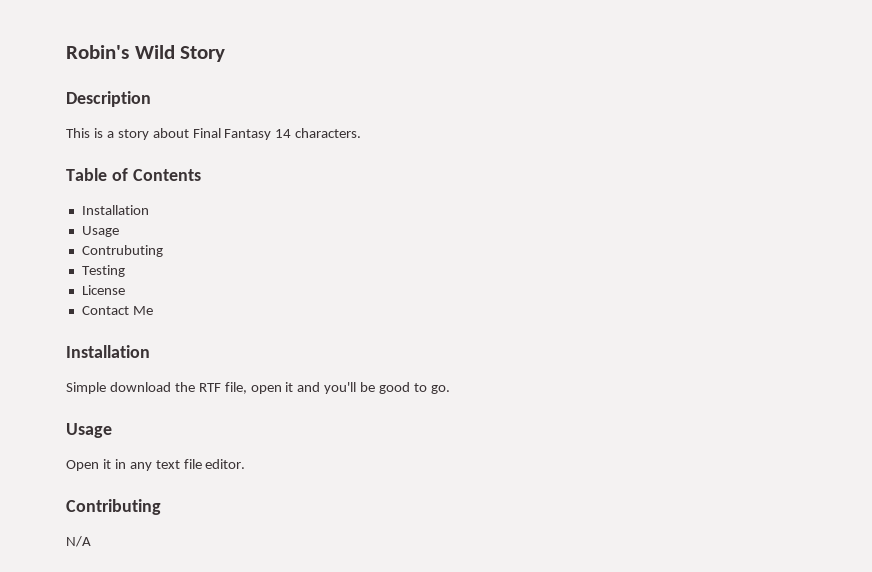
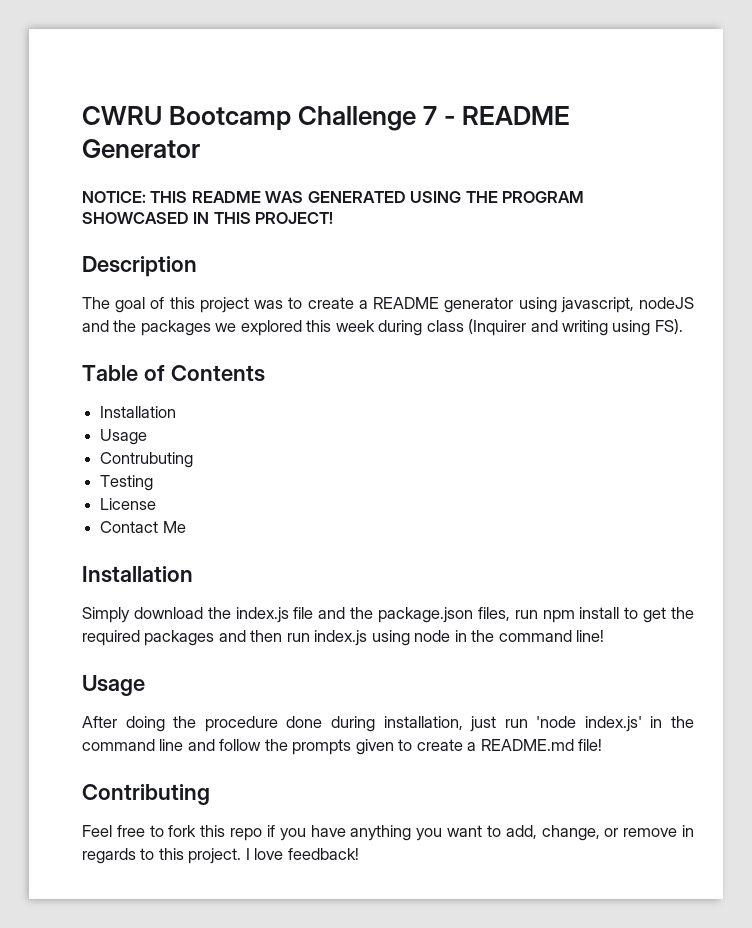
[66,45,226,62] [66,91,151,107] [66,128,362,140] Robin's Wild Story // Description // This is a story about Final Fantasy 14 characters. -> [82,106,571,131] [82,139,200,158] [82,191,585,203] [82,212,334,224] [82,256,197,277] [82,297,694,313] [82,319,683,336] CWRU Bootcamp Challenge 7 - README Generator // NOTICE: THIS README WAS GENERATED USING THE PROGRAM SHOWCASED IN THIS PROJECT! // Description // The goal of this project was to create a README generator using javascript, nodeJS and the packages we explored this week during class (Inquirer and writing using FS).
[66,382,106,394] Simple -> [82,607,130,623] Simply
[198,382,450,394] [66,423,112,438] [66,459,246,471] [66,499,161,515] [66,536,91,547] RTF file, open it and you'll be good to go. // Usage // Open it in any text file editor. // Contributing // N/A -> [235,607,694,623] [82,630,605,646] [82,675,145,696] [82,716,694,732] [82,739,603,755] [82,784,210,805] [82,825,695,841] [82,848,359,864] index.js file and the package.json files, run npm install to get the required packages and then run index.js using node in the command line! // Usage // After doing the procedure done during installation, just run 'node index.js' in the command line and follow the prompts given to create a README.md file! // Contributing // Feel free to fork this repo if you have anything you want to add, change, or remove in regards to this project. I love feedback!

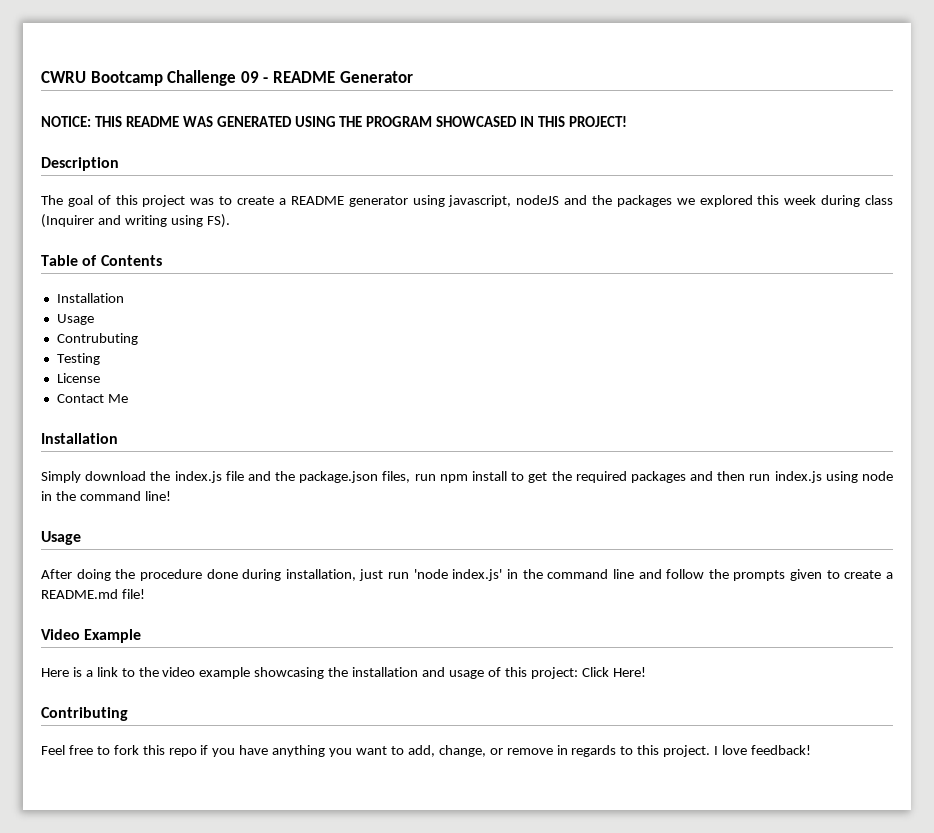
[423,106,438,125] 7 -> [240,71,259,83] 09
(603, 745) none -> [41,629,142,643] [41,667,646,679] // Video Example // Here is a link to the video example showcasing the installation and usage of this project: Click Here!

